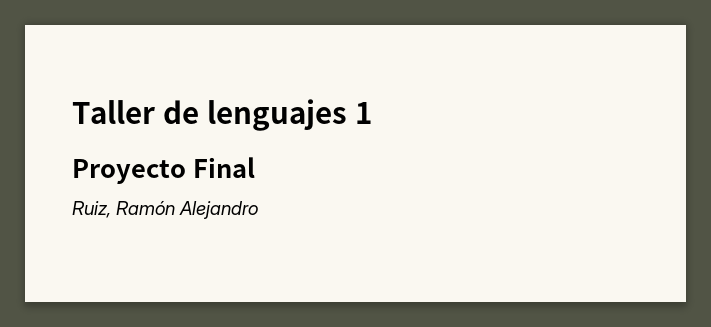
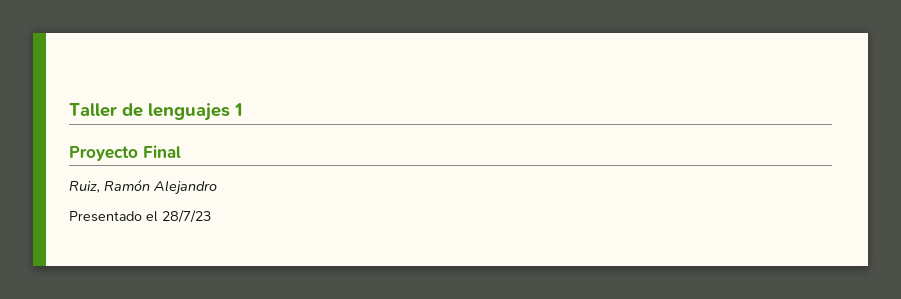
(259, 210) none -> [69,210,211,223] // Presentado el 28/7/23

